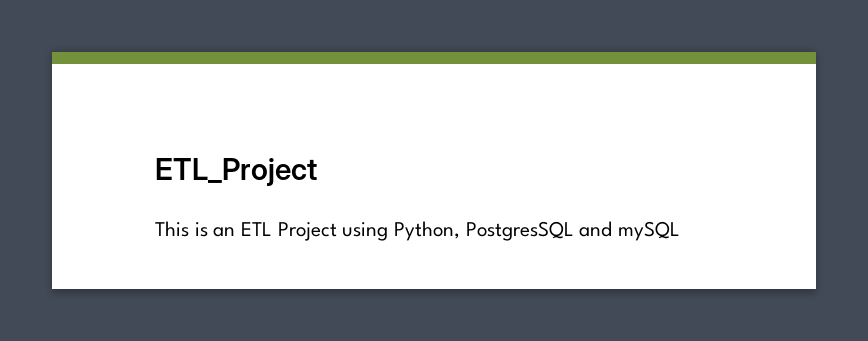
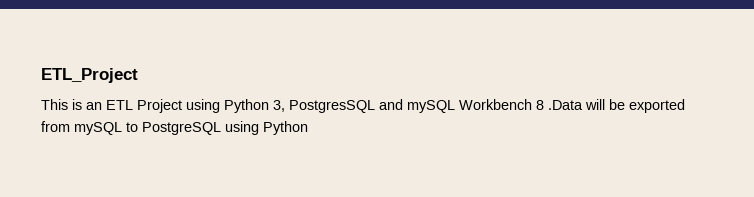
[394,221,461,241] Python, -> [224,99,285,113] Python 3,
(681, 231) none -> [459,99,685,113] [41,121,308,135] Workbench 8 .Data will be exported from mySQL to PostgreSQL using Python

